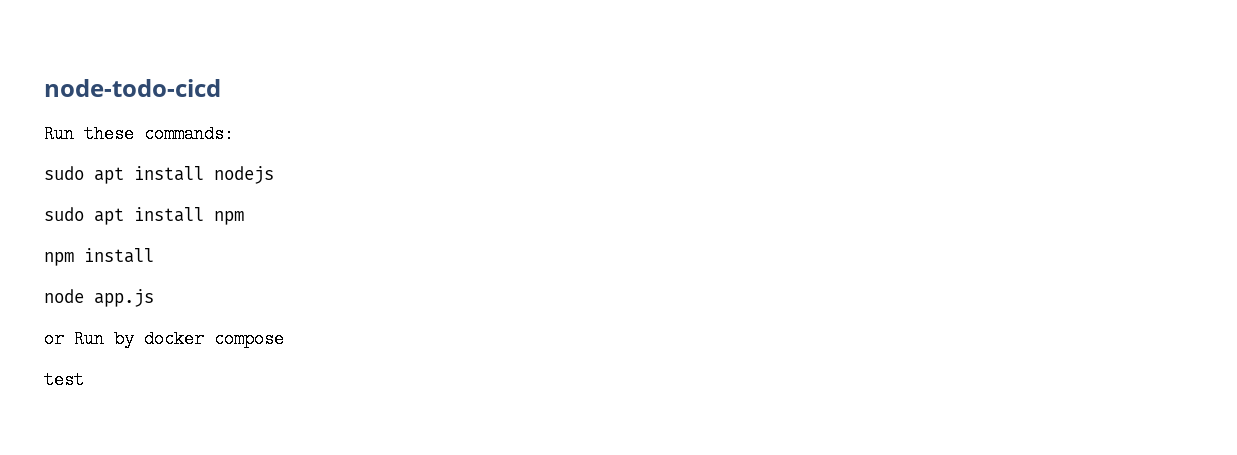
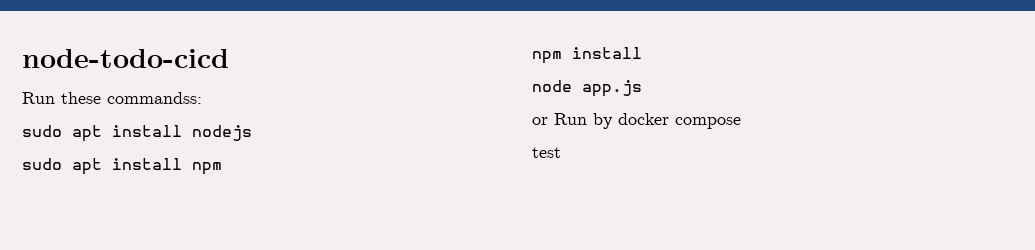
[144,125,234,143] commands: -> [107,92,202,104] commandss:

